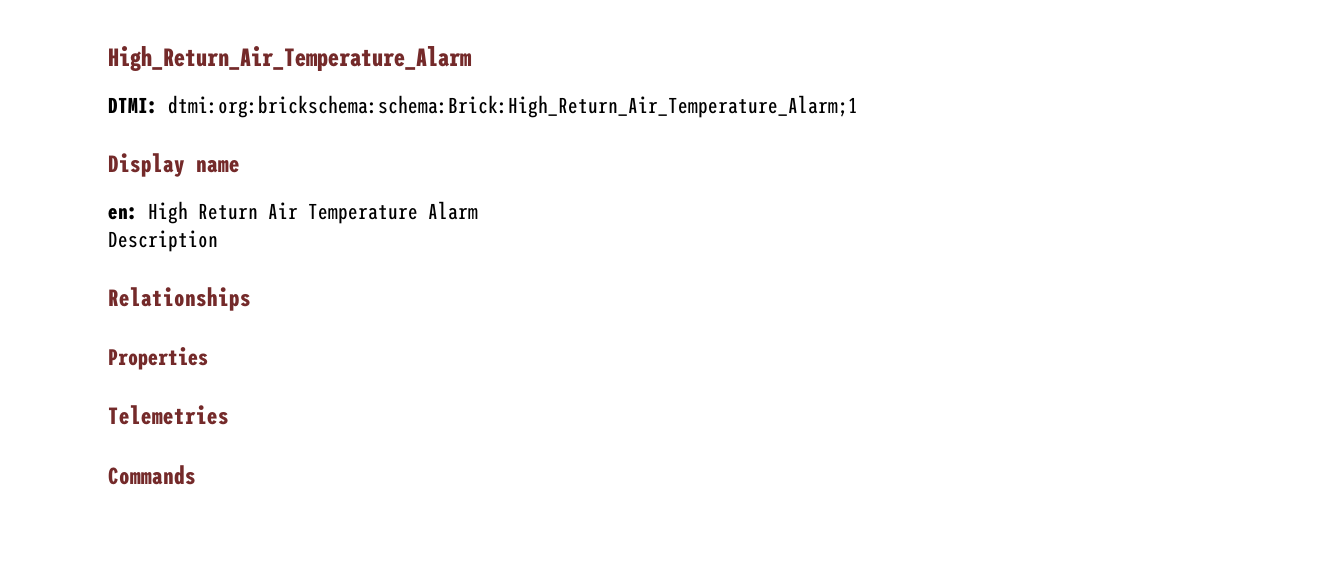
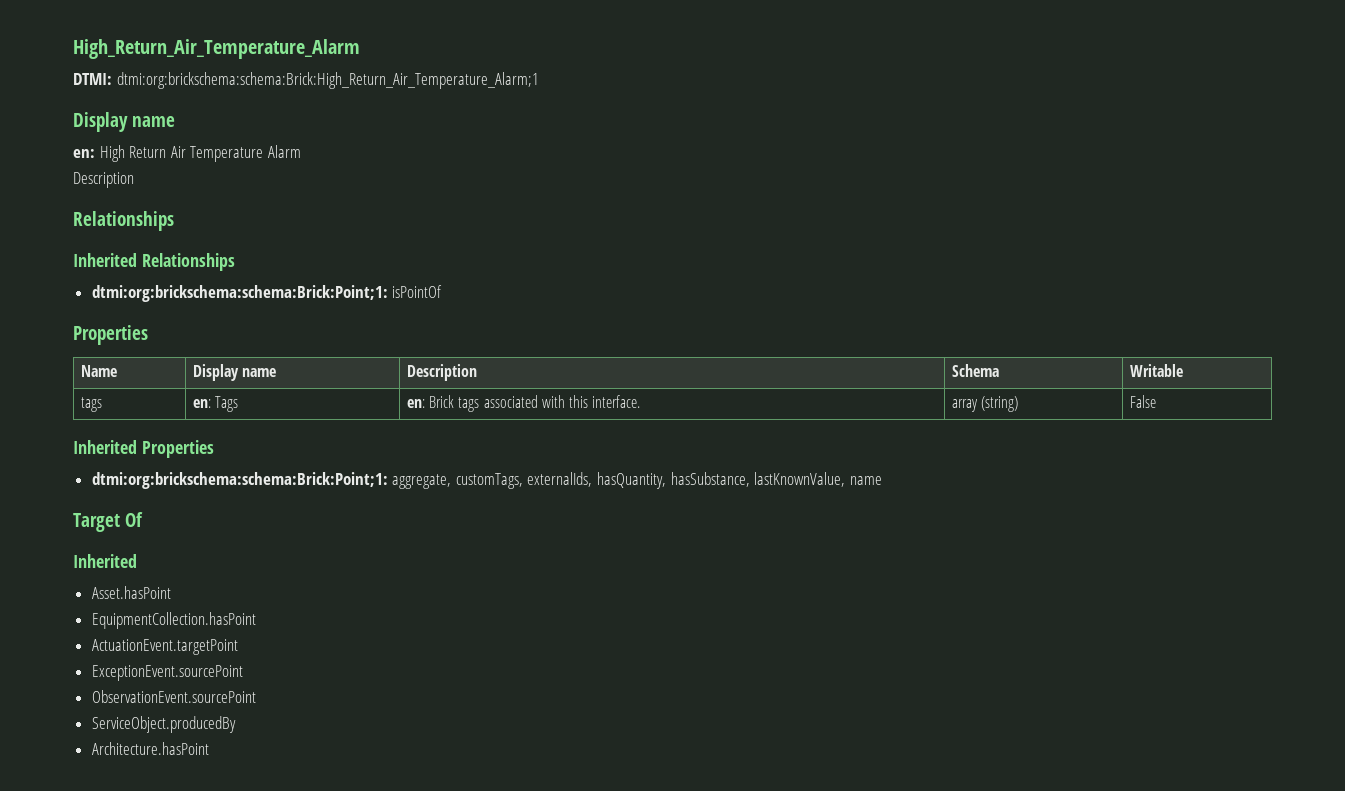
[108,347,208,370] [108,405,229,425] [108,465,196,485] Properties // Telemetries // Commands -> [73,253,235,271] [91,285,443,302] [73,325,148,345] [81,365,118,377] [193,364,277,381] [407,364,478,381] [952,364,1000,377] [1130,364,1184,377] [81,397,103,412] [193,396,239,412] [407,395,641,412] [952,396,1019,412] [1130,395,1157,408] [73,440,214,458] [91,472,882,489] [73,512,143,532] [73,554,137,568] [91,586,171,599] [91,612,256,629] [91,639,238,655] [91,665,243,681] [91,690,256,703] [91,716,236,733] [91,742,209,755] Inherited Relationships // dtmi:org:brickschema:schema:Brick:Point;1: isPointOf // Properties // Name | Display name | Description | Schema | Writable // tags | en: Tags | en: Brick tags associated with this interface. | array (string) | False // Inherited Properties // dtmi:org:brickschema:schema:Brick:Point;1: aggregate, customTags, externalIds, hasQuantity, hasSubstance, lastKnownValue, name // Target Of // Inherited // Asset.hasPoint // EquipmentCollection.hasPoint // ActuationEvent.targetPoint // ExceptionEvent.sourcePoint // ObservationEvent.sourcePoint // ServiceObject.producedBy // Architecture.hasPoint

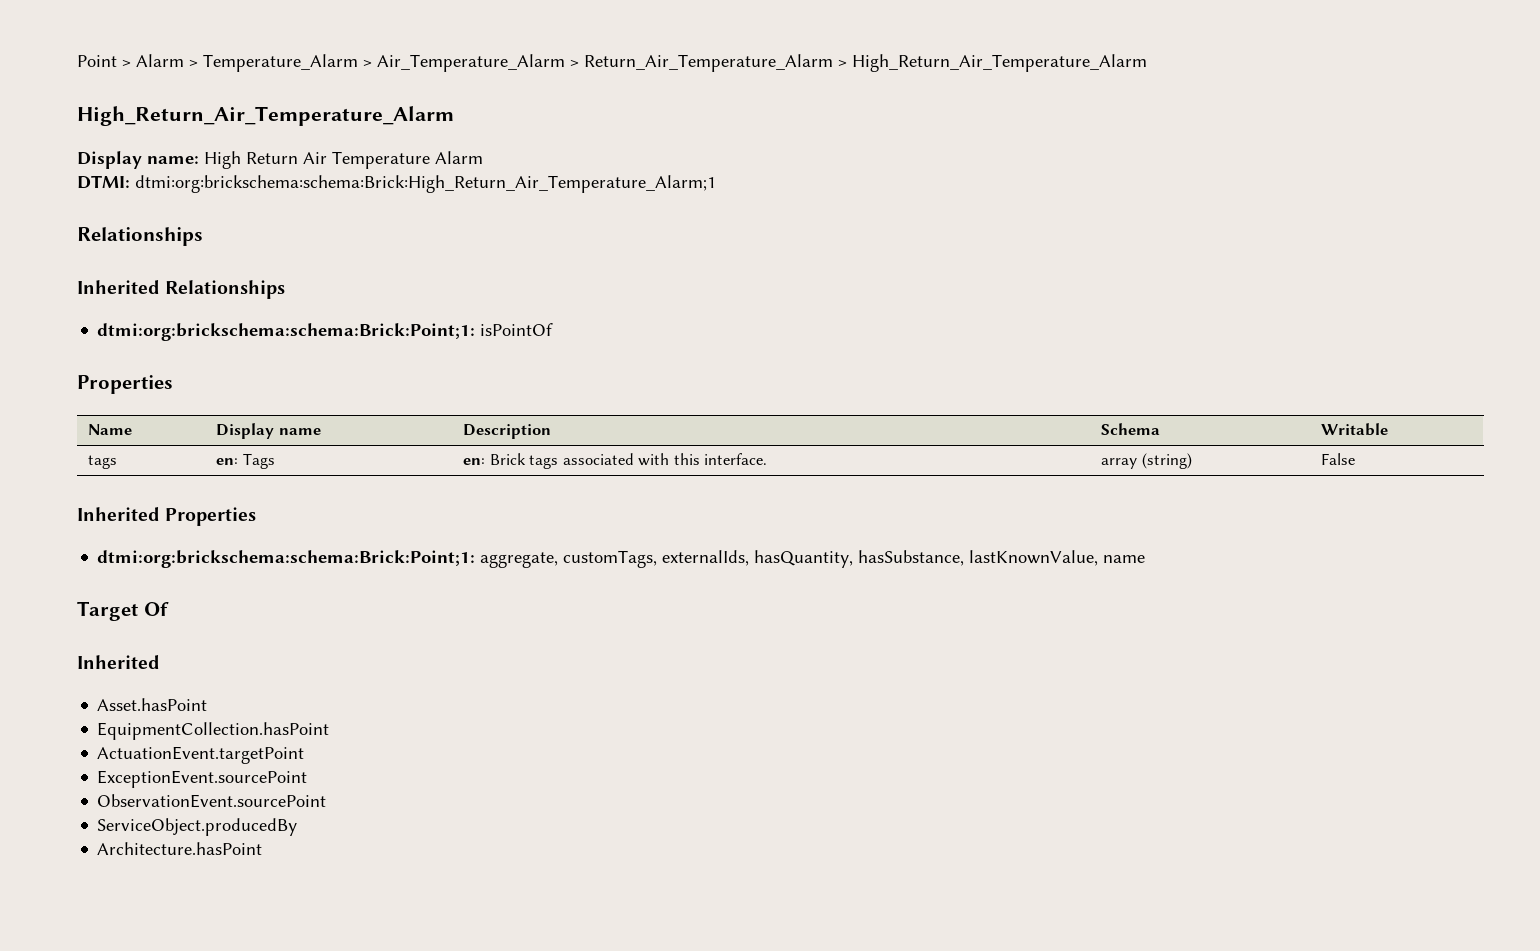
[73,39,360,59] [73,72,539,89] [73,112,175,132] [73,149,95,158] High_Return_Air_Temperature_Alarm // DTMI: dtmi:org:brickschema:schema:Brick:High_Return_Air_Temperature_Alarm;1 // Display name // en: -> [77,54,1147,72] [77,106,454,126] [77,151,199,169] Point > Alarm > Temperature_Alarm > Air_Temperature_Alarm > Return_Air_Temperature_Alarm > High_Return_Air_Temperature_Alarm // High_Return_Air_Temperature_Alarm // Display name:
[73,172,134,188] Description -> [77,175,716,193] DTMI: dtmi:org:brickschema:schema:Brick:High_Return_Air_Temperature_Alarm;1

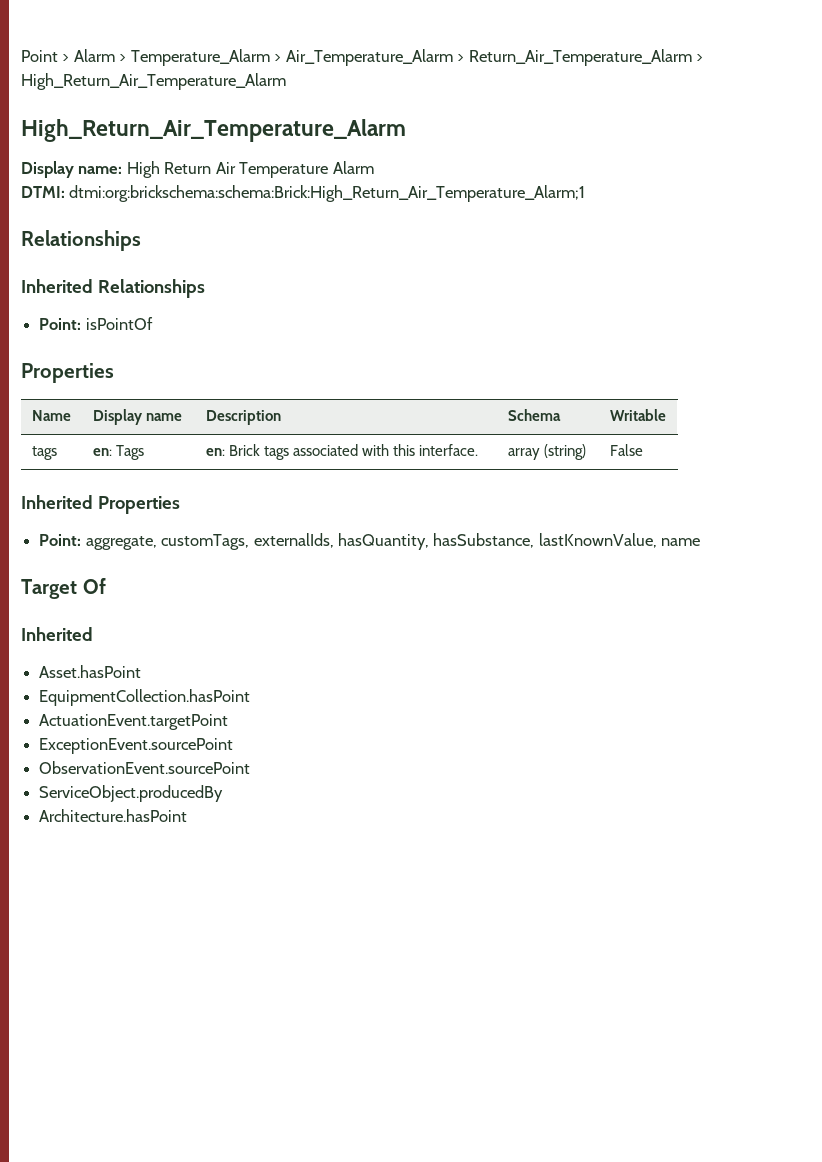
[97,323,476,341] dtmi:org:brickschema:schema:Brick:Point;1: -> [39,318,82,330] Point:
[97,550,476,568] dtmi:org:brickschema:schema:Brick:Point;1: -> [39,534,82,546] Point:

